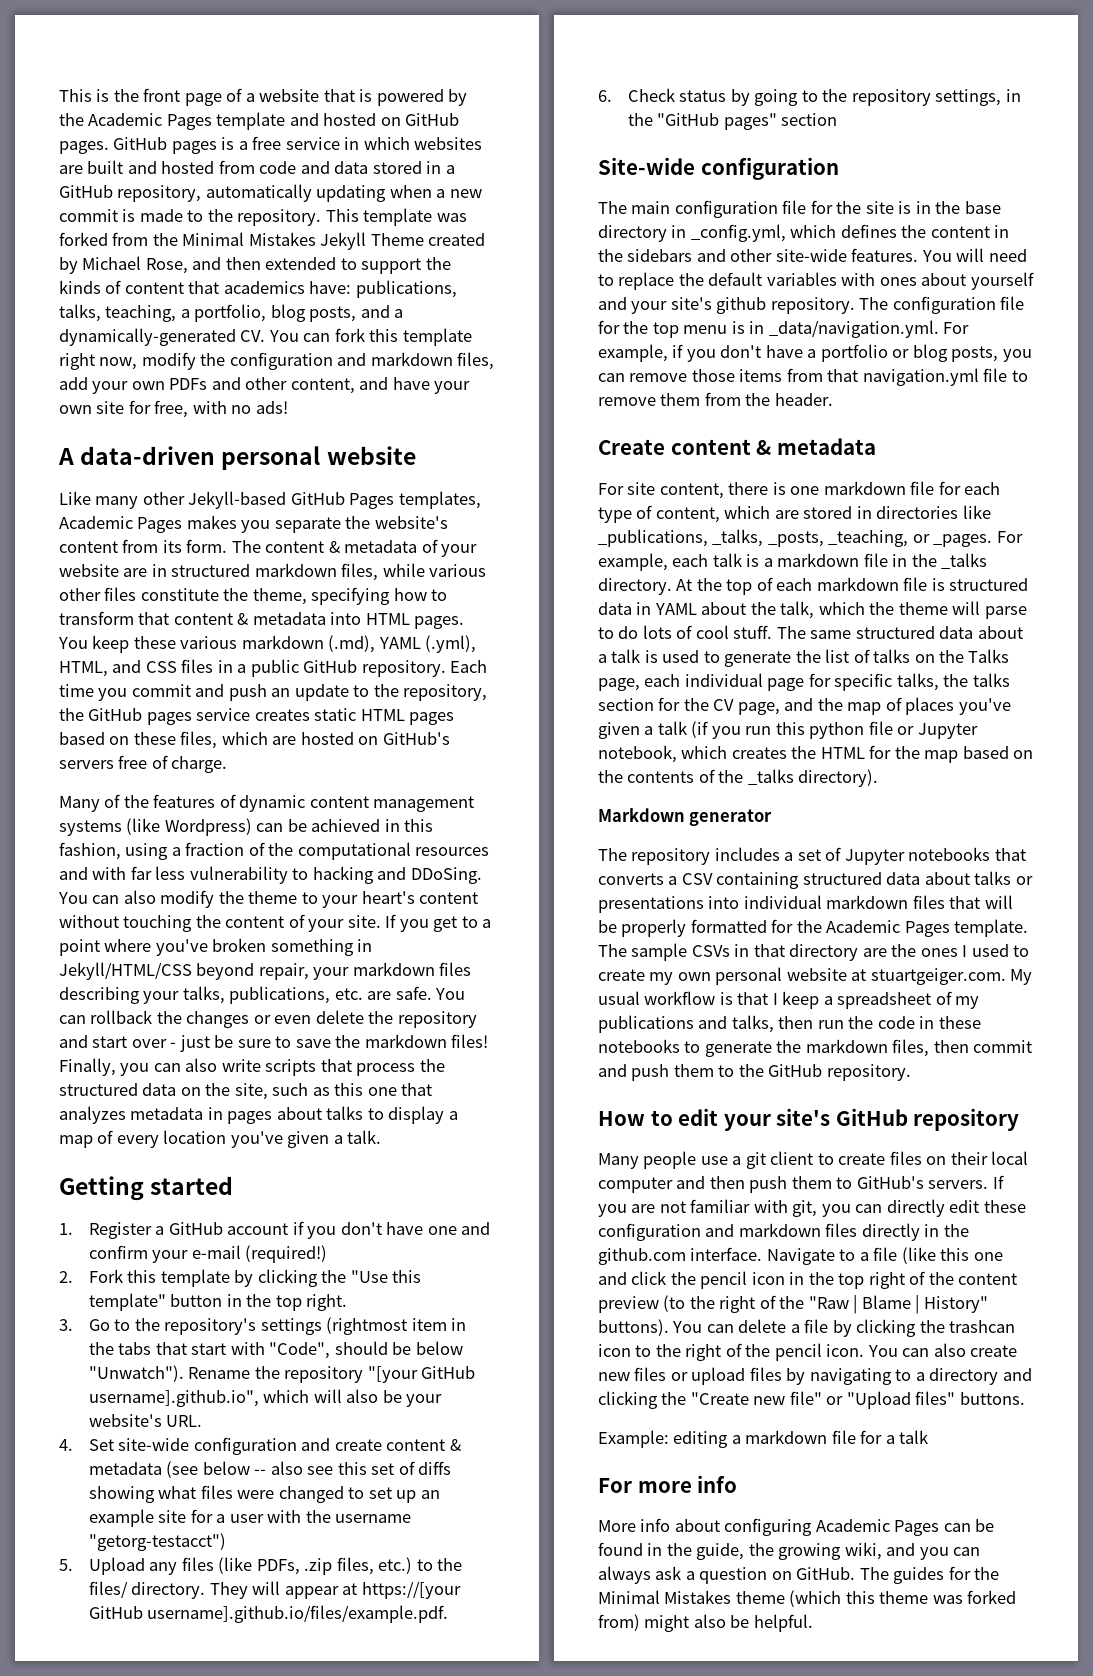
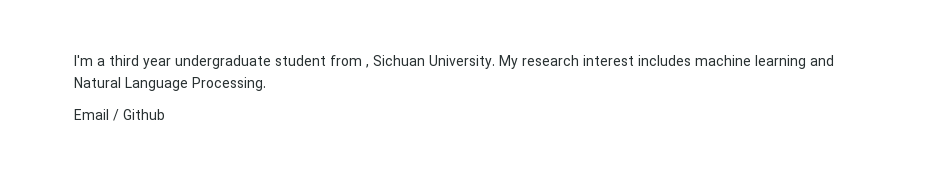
[59,88,468,106] [59,112,460,130] [59,136,483,154] [59,160,455,174] [59,184,482,202] [59,208,467,226] [59,232,486,250] [59,256,451,274] [59,280,457,298] [59,304,404,322] [59,328,472,346] [59,352,495,370] [59,377,471,394] [59,400,288,418] [58,446,416,470] [59,491,481,509] [59,515,448,533] [59,539,478,557] [59,563,487,581] [59,587,448,605] [59,611,465,629] [58,635,477,653] [59,659,488,677] [59,684,488,701] [59,708,455,725] [59,731,450,749] [59,755,228,773] [59,794,475,812] [59,818,434,836] [59,842,490,860] [59,866,482,884] [58,890,479,908] [59,914,492,932] [59,938,373,956] [59,962,472,980] [59,986,466,1004] [59,1010,477,1028] [59,1034,489,1052] [59,1058,445,1076] [59,1083,433,1100] [59,1106,458,1124] [59,1130,382,1148] [59,1176,234,1201] [59,1221,491,1239] [89,1245,328,1263] [59,1269,422,1287] [89,1293,348,1311] [59,1317,467,1335] [89,1341,463,1359] [89,1365,476,1383] [89,1389,443,1407] [89,1414,203,1427] [59,1437,461,1455] [89,1461,452,1478] [89,1485,440,1503] [89,1509,412,1527] [89,1533,227,1551] [59,1557,463,1575] [89,1581,461,1599] [89,1605,449,1623] [598,88,1021,106] [628,113,838,130] [598,157,839,180] [598,200,1001,218] [598,224,1010,242] [598,248,1027,262] [598,272,1034,290] [598,296,1025,314] [598,320,970,338] [598,344,1032,362] [598,368,1028,386] [598,392,833,406] [598,438,876,455] [598,481,1001,499] [598,505,991,523] [598,529,1023,547] [598,553,988,571] [598,577,1029,595] [598,601,1027,619] [598,625,1023,639] [598,649,1010,667] [598,673,1010,691] [598,697,1011,715] [598,721,978,739] [598,745,1034,763] [598,769,879,787] [598,808,773,826] [598,847,1026,865] [598,871,1033,889] [598,895,1013,913] [598,919,1029,937] [598,943,1030,961] [598,967,1033,985] [598,991,980,1009] [598,1015,981,1033] [598,1039,1033,1057] [598,1064,911,1081] [598,1108,1020,1131] [598,1151,1029,1169] [598,1175,1004,1193] [598,1199,1026,1217] [598,1223,969,1241] [598,1247,1003,1265] [598,1271,1018,1289] [598,1295,988,1314] [598,1319,1016,1337] [598,1343,1018,1361] [598,1367,1032,1385] [598,1391,1025,1409] [598,1430,929,1448] [598,1475,738,1493] [598,1518,995,1536] [598,1542,981,1560] [598,1566,1000,1584] [598,1590,1017,1607] [598,1614,813,1632] This is the front page of a website that is powered by the Academic Pages template and hosted on GitHub pages. GitHub pages is a free service in which websites are built and hosted from code and data stored in a GitHub repository, automatically updating when a new commit is made to the repository. This template was forked from the Minimal Mistakes Jekyll Theme created by Michael Rose, and then extended to support the kinds of content that academics have: publications, talks, teaching, a portfolio, blog posts, and a dynamically-generated CV. You can fork this template right now, modify the configuration and markdown files, add your own PDFs and other content, and have your own site for free, with no ads! // A data-driven personal website // Like many other Jekyll-based GitHub Pages templates, Academic Pages makes you separate the website's content from its form. The content & metadata of your website are in structured markdown files, while various other files constitute the theme, specifying how to transform that content & metadata into HTML pages. You keep these various markdown (.md), YAML (.yml), HTML, and CSS files in a public GitHub repository. Each time you commit and push an update to the repository, the GitHub pages service creates static HTML pages based on these files, which are hosted on GitHub's servers free of charge. // Many of the features of dynamic content management systems (like Wordpress) can be achieved in this fashion, using a fraction of the computational resources and with far less vulnerability to hacking and DDoSing. You can also modify the theme to your heart's content without touching the content of your site. If you get to a point where you've broken something in Jekyll/HTML/CSS beyond repair, your markdown files describing your talks, publications, etc. are safe. You can rollback the changes or even delete the repository and start over - just be sure to save the markdown files! Finally, you can also write scripts that process the structured data on the site, such as this one that analyzes metadata in pages about talks to display a map of every location you've given a talk. // Getting started // 1. Register a GitHub account if you don't have one and confirm your e-mail (required!) // 2. Fork this template by clicking the "Use this template" button in the top right. // 3. Go to the repository's settings (rightmost item in the tabs that start with "Code", should be below "Unwatch"). Rename the repository "[your GitHub username].github.io", which will also be your website's URL. // 4. Set site-wide configuration and create content & metadata (see below -- also see this set of diffs showing what files were changed to set up an example site for a user with the username "getorg-testacct") // 5. Upload any files (like PDFs, .zip files, etc.) to the files/ directory. They will appear at https://[your GitHub username].github.io/files/example.pdf. // 6. Check status by going to the repository settings, in the "GitHub pages" section // Site-wide configuration // The main configuration file for the site is in the base directory in _config.yml, which defines the content in the sidebars and other site-wide features. You will need to replace the default variables with ones about yourself and your site's github repository. The configuration file for the top menu is in _data/navigation.yml. For example, if you don't have a portfolio or blog posts, you can remove those items from that navigation.yml file to remove them from the header. // Create content & metadata // For site content, there is one markdown file for each type of content, which are stored in directories like _publications, _talks, _posts, _teaching, or _pages. For example, each talk is a markdown file in the _talks directory. At the top of each markdown file is structured data in YAML about the talk, which the theme will parse to do lots of cool stuff. The same structured data about a talk is used to generate the list of talks on the Talks page, each individual page for specific talks, the talks section for the CV page, and the map of places you've given a talk (if you run this python file or Jupyter notebook, which creates the HTML for the map based on the contents of the _talks directory). // Markdown generator // The repository includes a set of Jupyter notebooks that converts a CSV containing structured data about talks or presentations into individual markdown files that will be properly formatted for the Academic Pages template. The sample CSVs in that directory are the ones I used to create my own personal website at stuartgeiger.com. My usual workflow is that I keep a spreadsheet of my publications and talks, then run the code in these notebooks to generate the markdown files, then commit and push them to the GitHub repository. // How to edit your site's GitHub repository // Many people use a git client to create files on their local computer and then push them to GitHub's servers. If you are not familiar with git, you can directly edit these configuration and markdown files directly in the github.com interface. Navigate to a file (like this one and click the pencil icon in the top right of the content preview (to the right of the "Raw | Blame | History" buttons). You can delete a file by clicking the trashcan icon to the right of the pencil icon. You can also create new files or upload files by navigating to a directory and clicking the "Create new file" or "Upload files" buttons. // Example: editing a markdown file for a talk // For more info // More info about configuring Academic Pages can be found in the guide, the growing wiki, and you can always ask a question on GitHub. The guides for the Minimal Mistakes theme (which this theme was forked from) might also be helpful. -> [74,55,834,69] [74,77,266,91] [74,109,165,121] I'm a third year undergraduate student from , Sichuan University. My research interest includes machine learning and Natural Language Processing. // Email / Github

